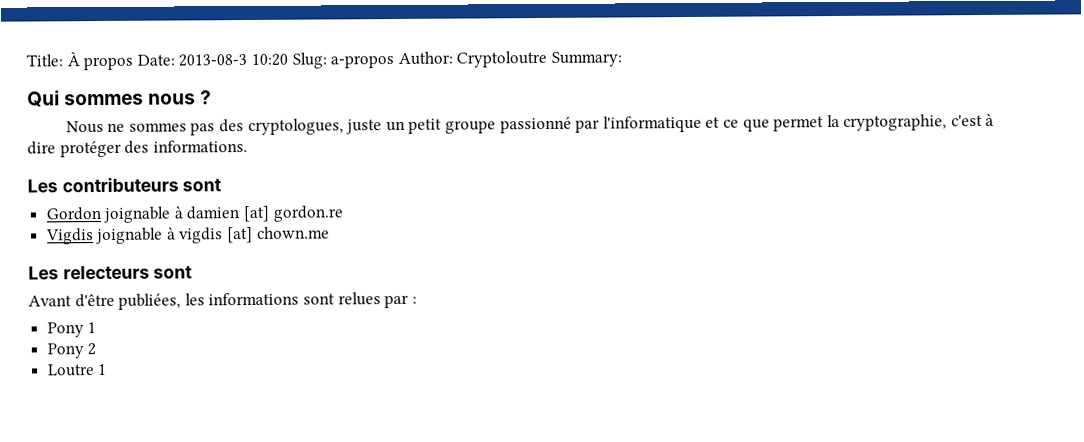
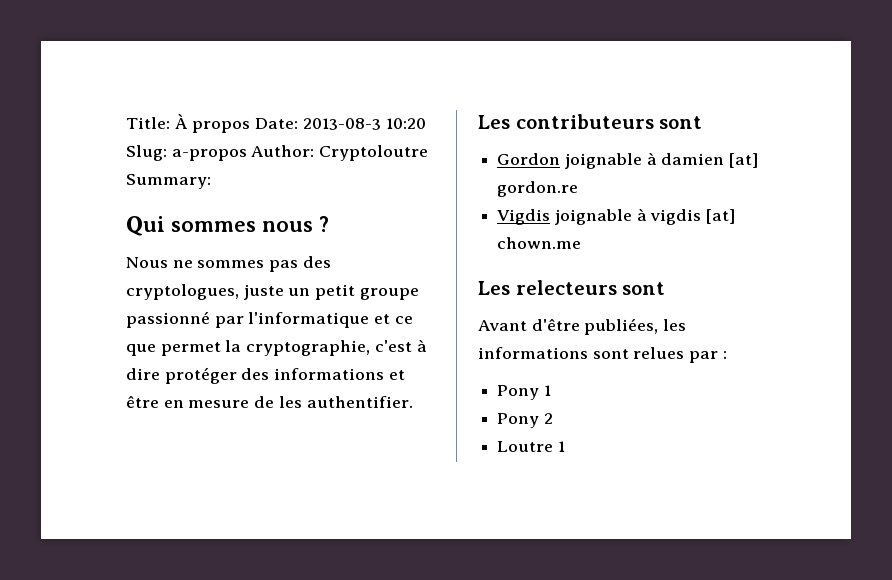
[152,140,248,153] informations. -> [274,368,405,380] [126,395,413,408] informations et être en mesure de les authentifier.

